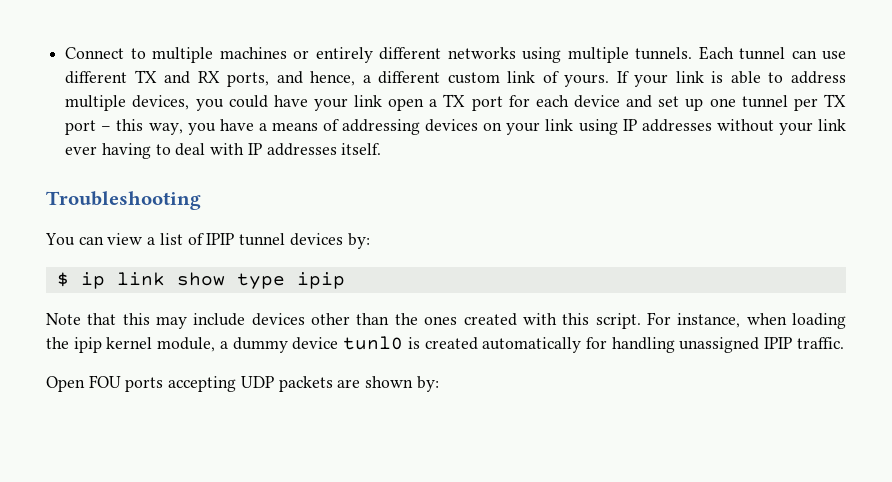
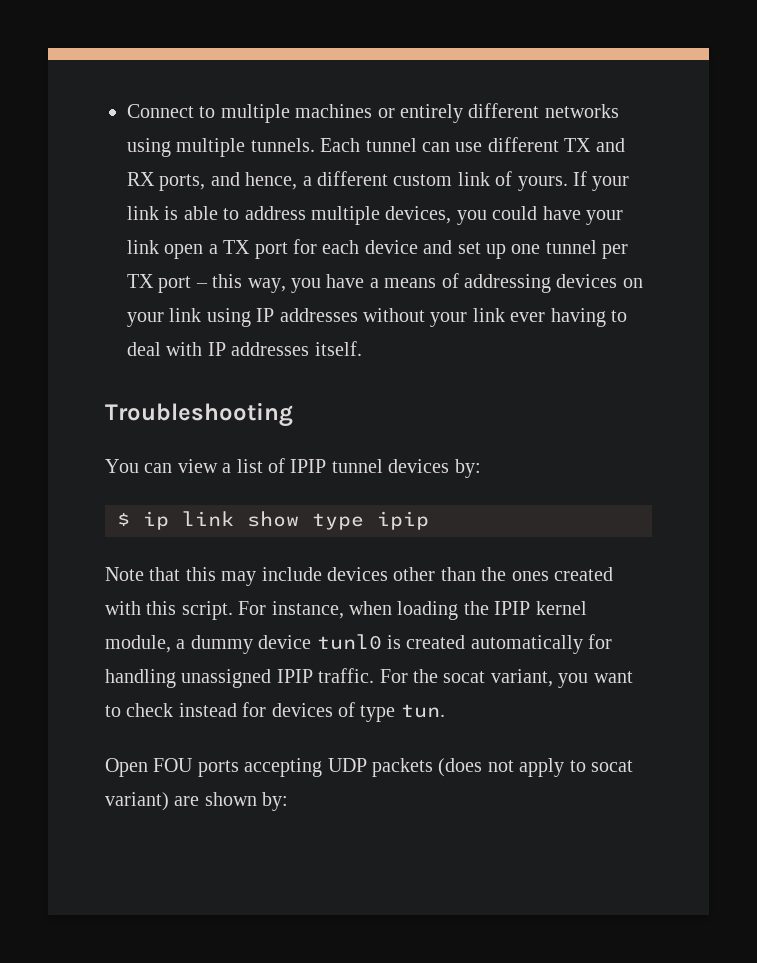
[73,337,102,353] ipip -> [494,601,531,615] IPIP
(844, 343) none -> [379,669,633,688] [105,702,445,722] For the socat variant, you want to check instead for devices of type tun.
(333, 384) none -> [438,758,633,777] [105,792,169,811] (does not apply to socat variant)

